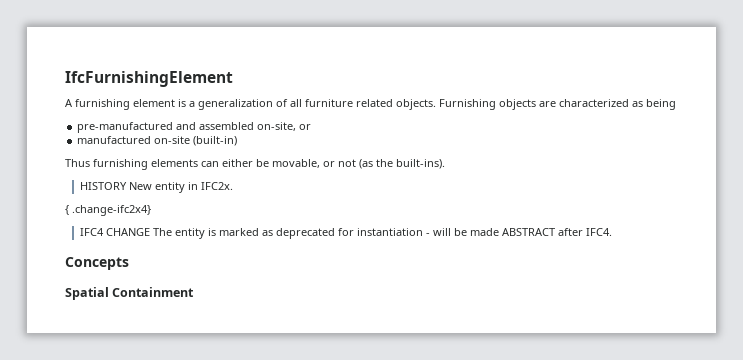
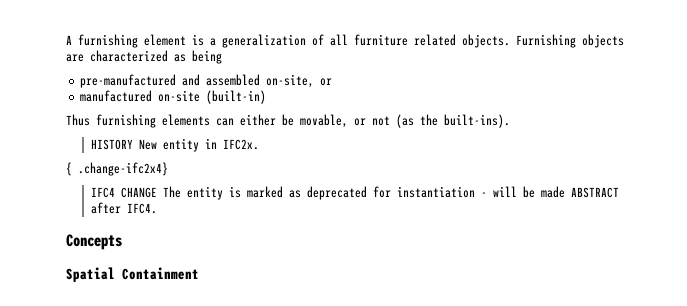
[65,71,233,87] IfcFurnishingElement // -> (66, 40) none

